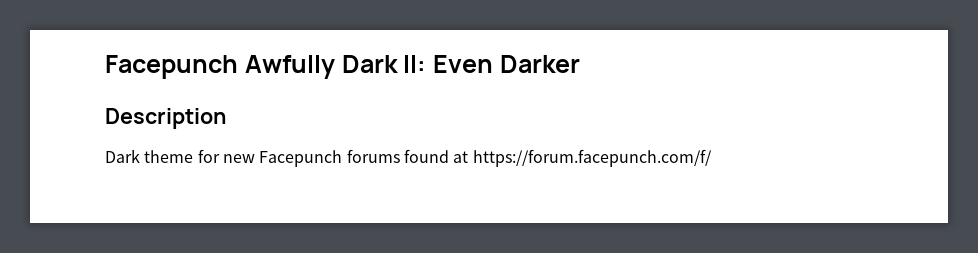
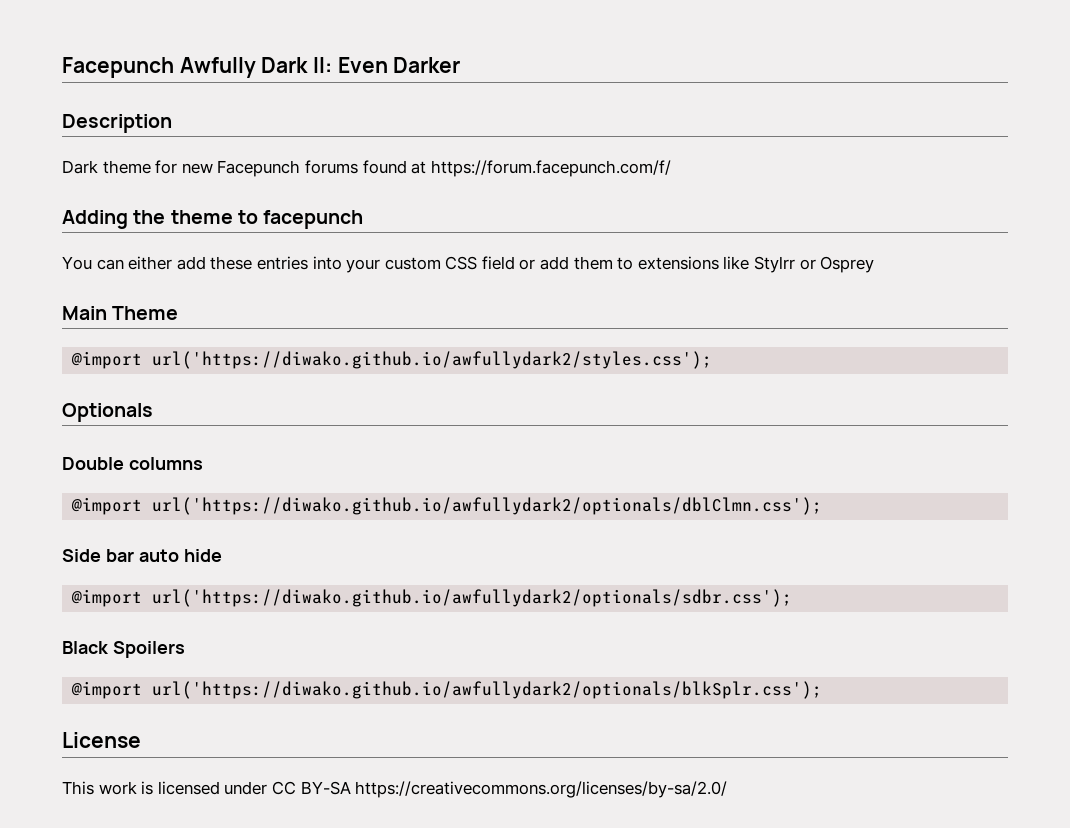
(712, 158) none -> [62,210,364,229] [62,256,875,273] [62,306,179,320] [71,351,713,369] [62,403,153,422] [62,457,203,470] [71,497,823,515] [62,549,222,562] [71,589,793,607] [62,641,185,658] [71,681,823,699] [62,732,141,748] [62,781,728,798] // Adding the theme to facepunch // You can either add these entries into your custom CSS field or add them to extensions like Stylrr or Osprey // Main Theme // @import url('https://diwako.github.io/awfullydark2/styles.css'); // Optionals // Double columns // @import url('https://diwako.github.io/awfullydark2/optionals/dblClmn.css'); // Side bar auto hide // @import url('https://diwako.github.io/awfullydark2/optionals/sdbr.css'); // Black Spoilers // @import url('https://diwako.github.io/awfullydark2/optionals/blkSplr.css'); // License // This work is licensed under CC BY-SA https://creativecommons.org/licenses/by-sa/2.0/

